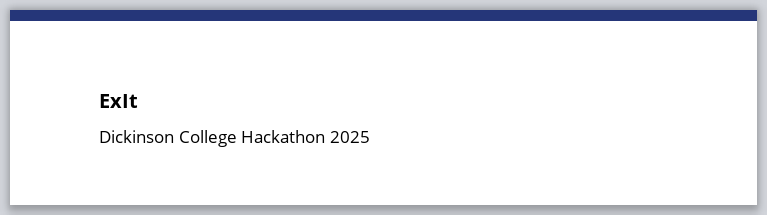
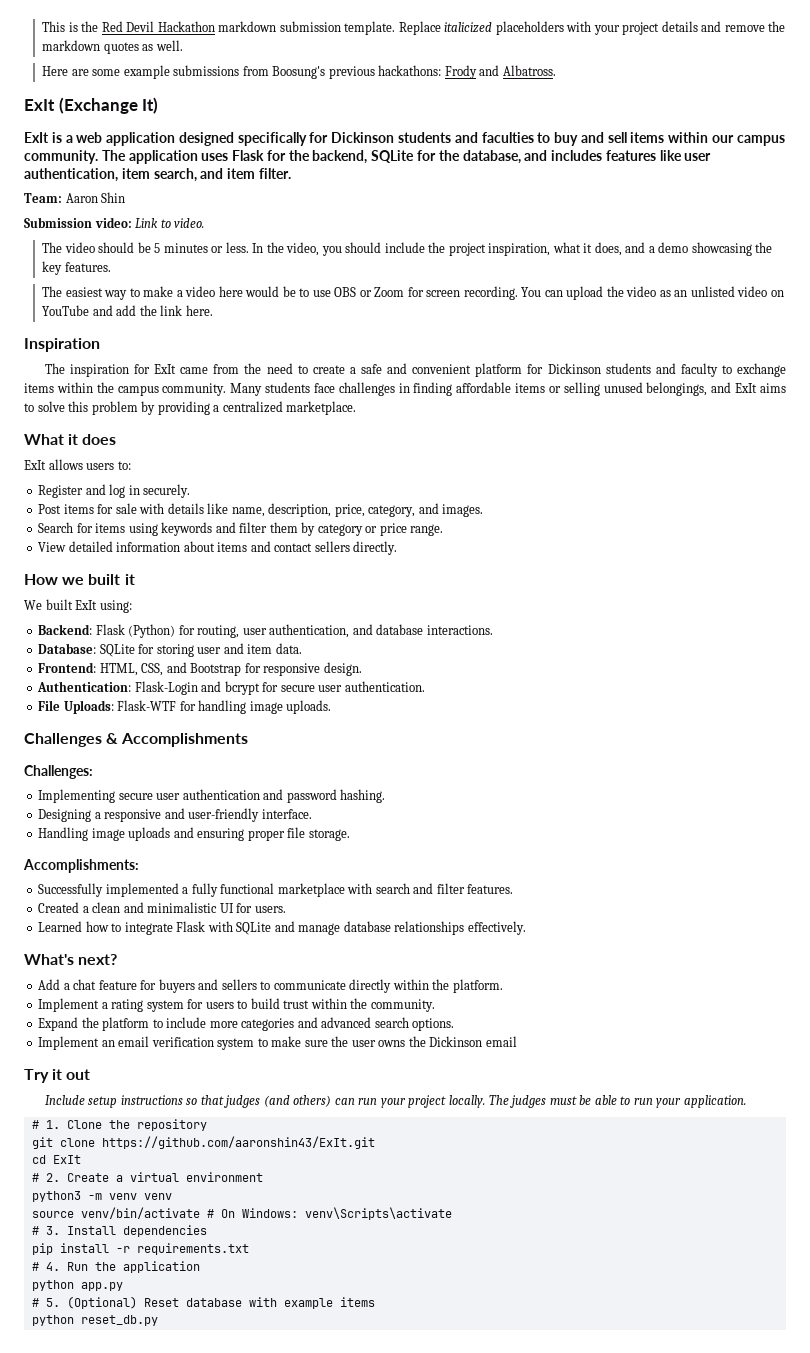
[99,94,138,108] [99,130,370,147] ExIt // Dickinson College Hackathon 2025 -> [42,21,786,35] [42,40,183,54] [42,65,556,79] [24,97,159,114] [24,132,785,146] [24,150,712,164] [24,168,291,182] [24,192,126,203] [24,217,205,228] [42,242,773,256] [42,261,111,275] [42,286,784,300] [42,305,213,316] [24,338,100,352] [44,363,786,377] [24,382,787,396] [24,401,357,415] [24,434,117,445] [24,459,131,470] [38,484,191,498] [38,503,484,517] [38,522,444,536] [38,541,398,555] [24,574,135,585] [24,599,132,613] [38,624,493,638] [38,643,302,657] [38,662,362,676] [37,681,425,695] [38,700,332,714] [24,733,249,747] [24,765,93,779] [38,789,386,803] [38,808,312,822] [38,827,350,841] [23,859,139,873] [38,883,514,897] [38,902,286,913] [38,921,526,935] [24,954,118,965] [38,979,503,993] [38,998,435,1012] [38,1017,455,1031] [38,1036,517,1050] [24,1069,91,1083] [44,1095,746,1108] [31,1119,207,1131] [31,1136,375,1149] [31,1155,81,1164] [31,1172,263,1182] [31,1191,172,1202] [31,1207,452,1220] [31,1225,207,1237] [31,1243,249,1255] [31,1261,200,1273] [31,1280,123,1291] [31,1296,375,1309] [31,1315,158,1326] This is the Red Devil Hackathon markdown submission template. Replace italicized placeholders with your project details and remove the markdown quotes as well. // Here are some example submissions from Boosung's previous hackathons: Frody and Albatross. // ExIt (Exchange It) // ExIt is a web application designed specifically for Dickinson students and faculties to buy and sell items within our campus community. The application uses Flask for the backend, SQLite for the database, and includes features like user authentication, item search, and item filter. // Team: Aaron Shin // Submission video: Link to video. // The video should be 5 minutes or less. In the video, you should include the project inspiration, what it does, and a demo showcasing the key features. // The easiest way to make a video here would be to use OBS or Zoom for screen recording. You can upload the video as an unlisted video on YouTube and add the link here. // Inspiration // The inspiration for ExIt came from the need to create a safe and convenient platform for Dickinson students and faculty to exchange items within the campus community. Many students face challenges in finding affordable items or selling unused belongings, and ExIt aims to solve this problem by providing a centralized marketplace. // What it does // ExIt allows users to: // Register and log in securely. // Post items for sale with details like name, description, price, category, and images. // Search for items using keywords and filter them by category or price range. // View detailed information about items and contact sellers directly. // How we built it // We built ExIt using: // Backend: Flask (Python) for routing, user authentication, and database interactions. // Database: SQLite for storing user and item data. // Frontend: HTML, CSS, and Bootstrap for responsive design. // Authentication: Flask-Login and bcrypt for secure user authentication. // File Uploads: Flask-WTF for handling image uploads. // Challenges & Accomplishments // Challenges: // Implementing secure user authentication and password hashing. // Designing a responsive and user-friendly interface. // Handling image uploads and ensuring proper file storage. // Accomplishments: // Successfully implemented a fully functional marketplace with search and filter features. // Created a clean and minimalistic UI for users. // Learned how to integrate Flask with SQLite and manage database relationships effectively. // What's next? // Add a chat feature for buyers and sellers to communicate directly within the platform. // Implement a rating system for users to build trust within the community. // Expand the platform to include more categories and advanced search options. // Implement an email verification system to make sure the user owns the Dickinson email // Try it out // Include setup instructions so that judges (and others) can run your project locally. The judges must be able to run your application. // # 1. Clone the repository // git clone https://github.com/aaronshin43/ExIt.git // cd ExIt // # 2. Create a virtual environment // python3 -m venv venv // source venv/bin/activate # On Windows: venv\Scripts\activate // # 3. Install dependencies // pip install -r requirements.txt // # 4. Run the application // python app.py // # 5. (Optional) Reset database with example items // python reset_db.py

